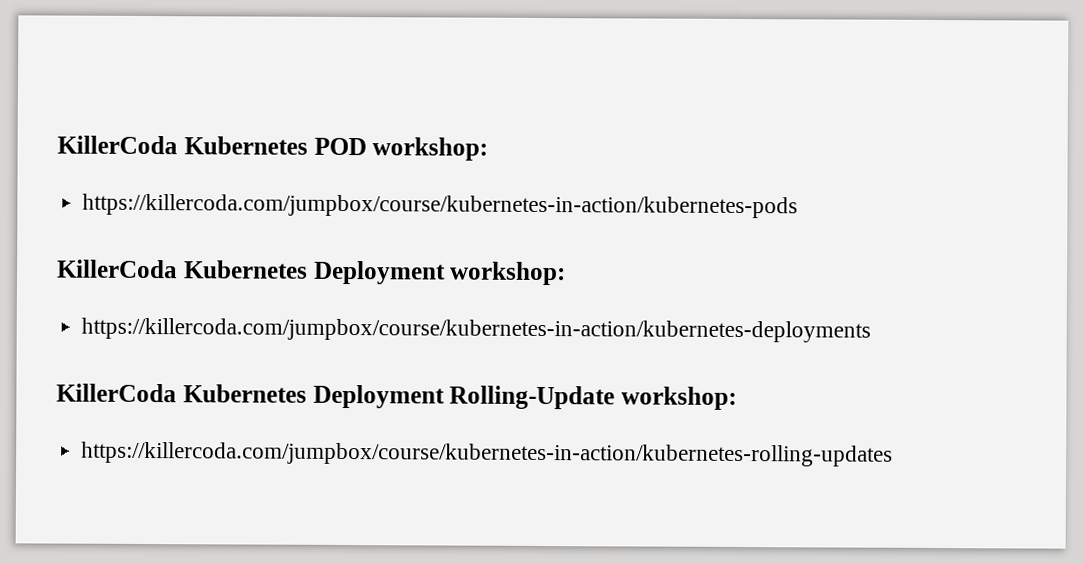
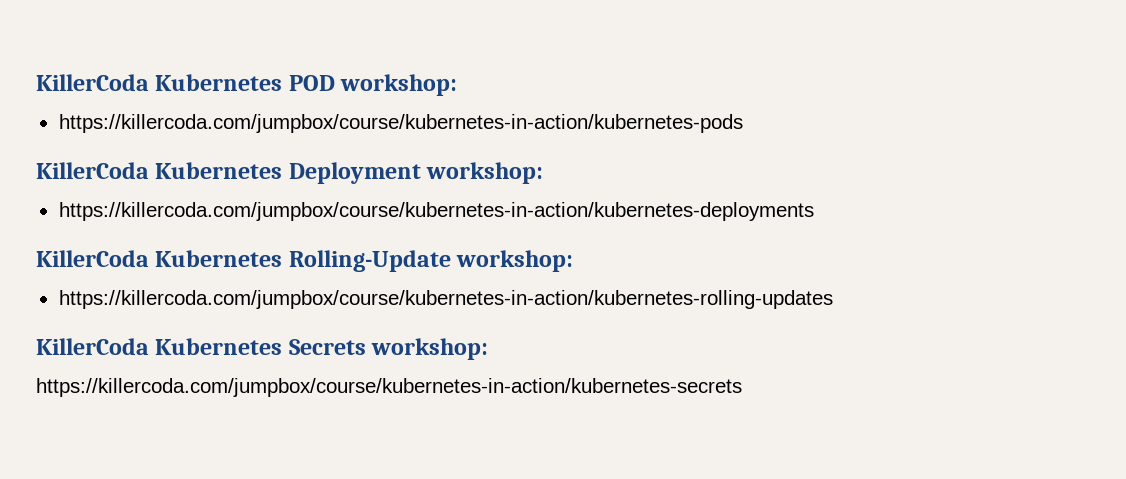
[312,384,445,409] Deployment -> (283, 258) none
(894, 454) none -> [36,338,489,360] [36,378,742,397] // KillerCoda Kubernetes Secrets workshop: // https://killercoda.com/jumpbox/course/kubernetes-in-action/kubernetes-secrets

